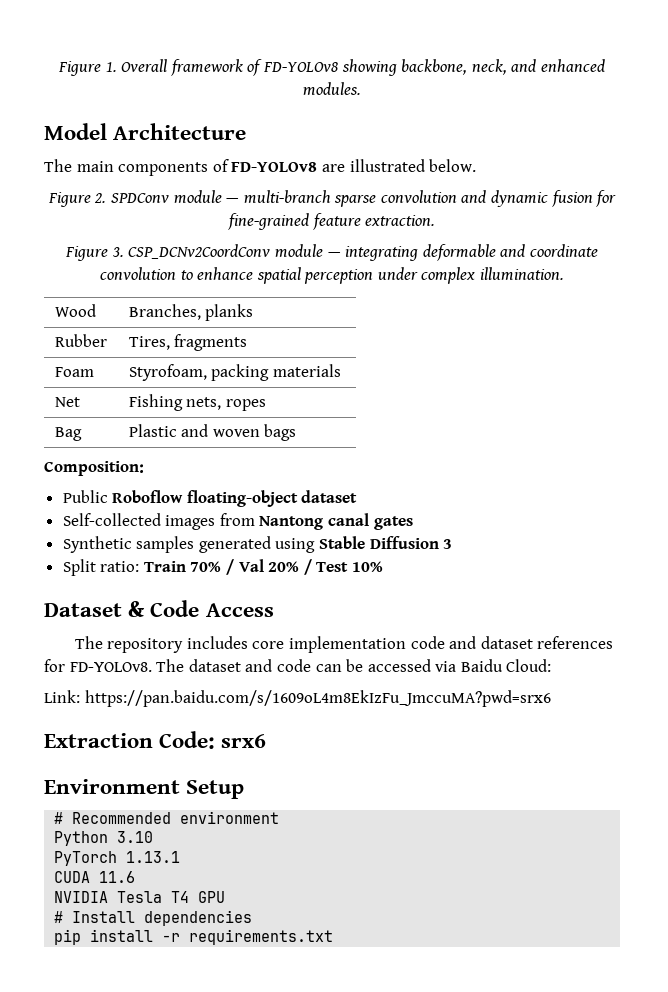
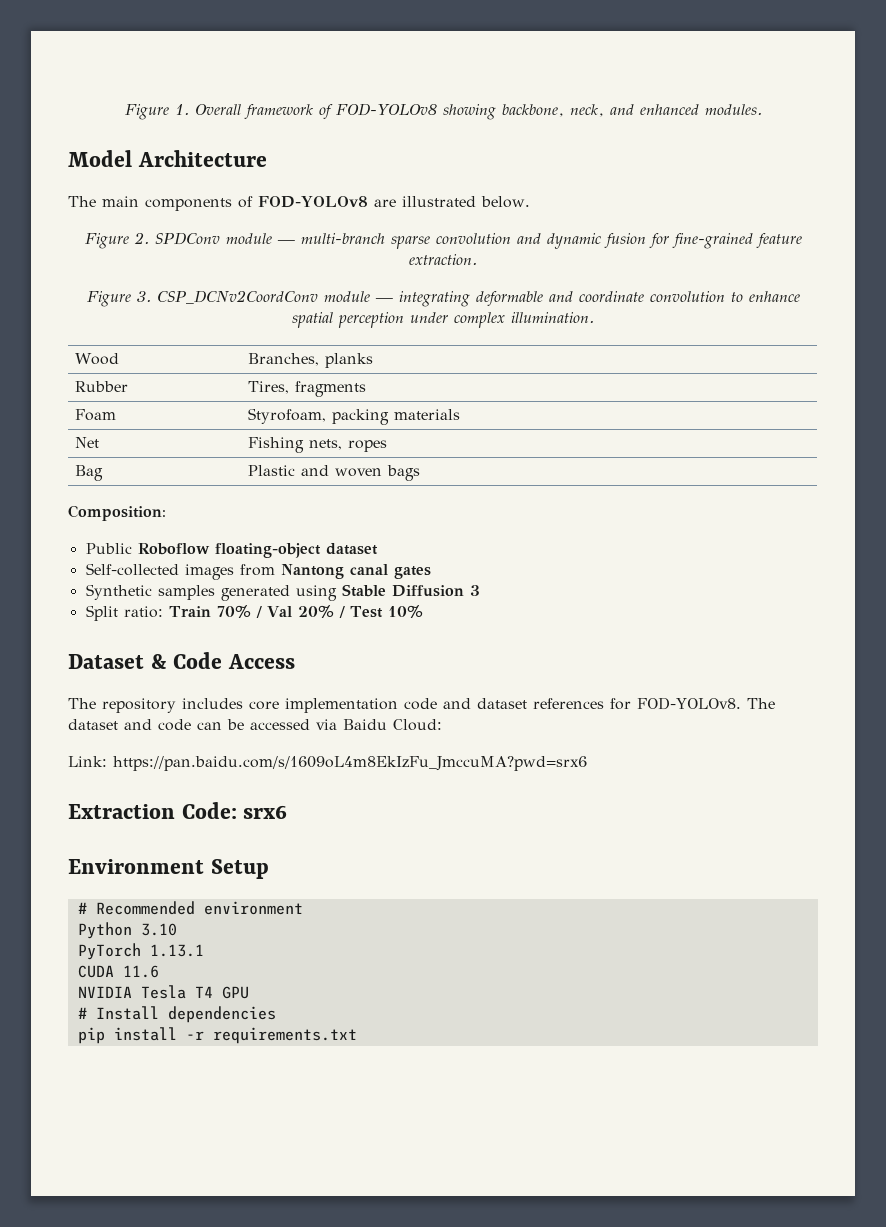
[263,62,338,72] FD-YOLOv8 -> [335,103,437,116] FOD-YOLOv8
[231,162,318,172] FD-YOLOv8 -> [258,196,368,208] FOD-YOLOv8
[69,662,152,672] FD-YOLOv8. -> [637,697,741,710] FOD-YOLOv8.

